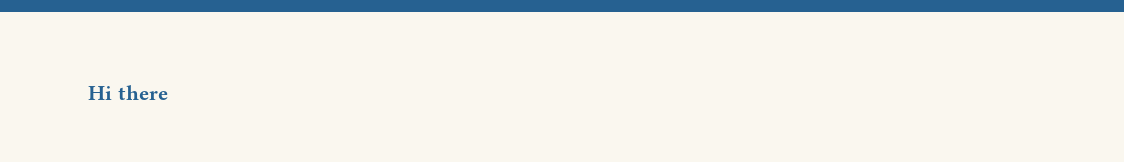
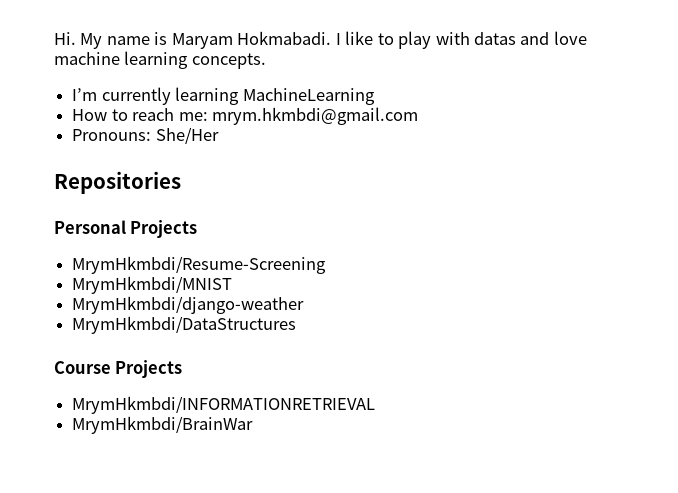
[88,85,168,100] Hi there -> [54,31,587,49] [54,51,266,69] [72,87,375,105] [72,107,418,125] [72,127,219,144] [54,171,181,194] [54,220,198,238] [72,256,327,274] [72,276,233,294] [72,296,305,314] [72,316,297,334] [54,360,183,378] [72,396,376,414] [72,416,254,434] Hi. My name is Maryam Hokmabadi. I like to play with datas and love machine learning concepts. // I’m currently learning MachineLearning // How to reach me: mrym.hkmbdi@gmail.com // Pronouns: She/Her // Repositories // Personal Projects // MrymHkmbdi/Resume-Screening // MrymHkmbdi/MNIST // MrymHkmbdi/django-weather // MrymHkmbdi/DataStructures // Course Projects // MrymHkmbdi/INFORMATIONRETRIEVAL // MrymHkmbdi/BrainWar

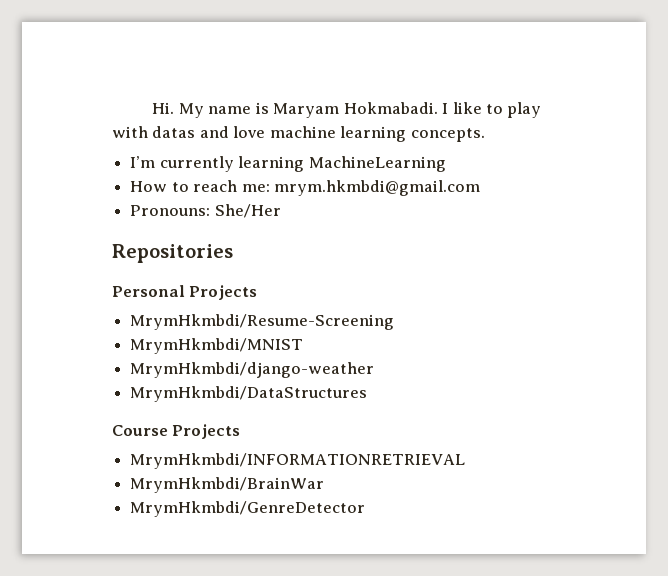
(254, 425) none -> [130,501,366,517] // MrymHkmbdi/GenreDetector

